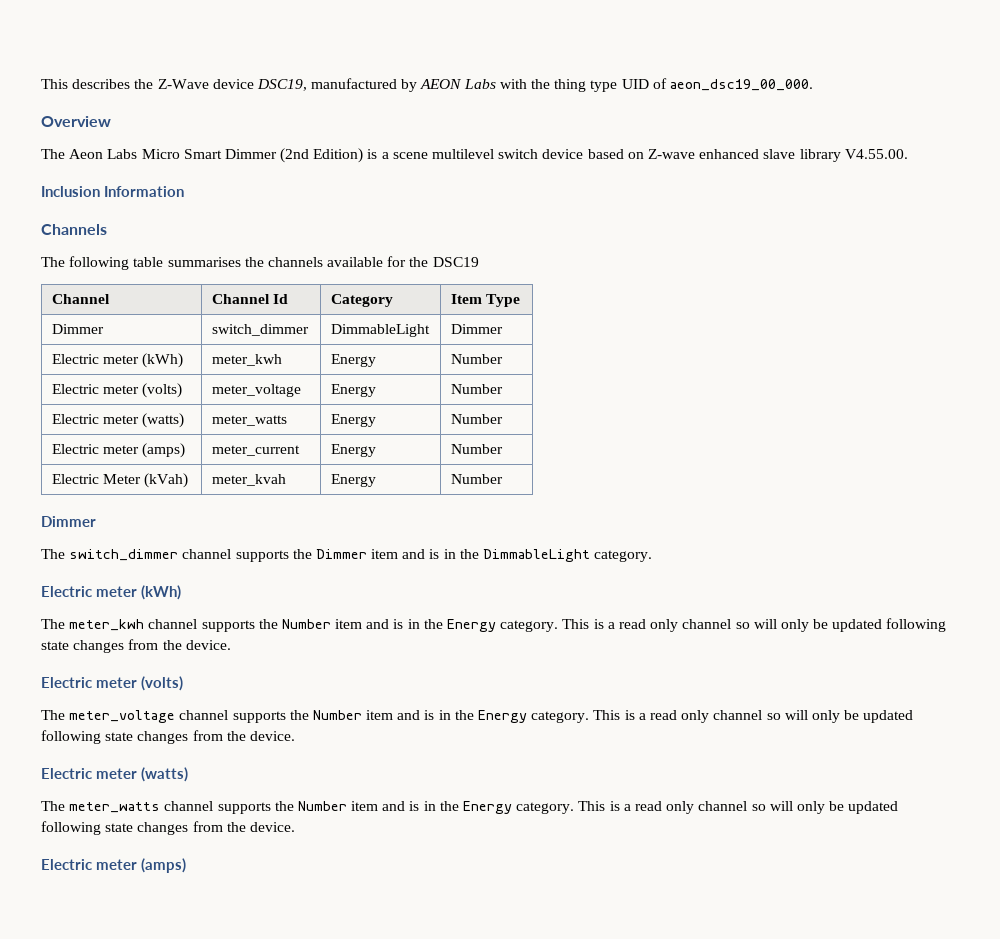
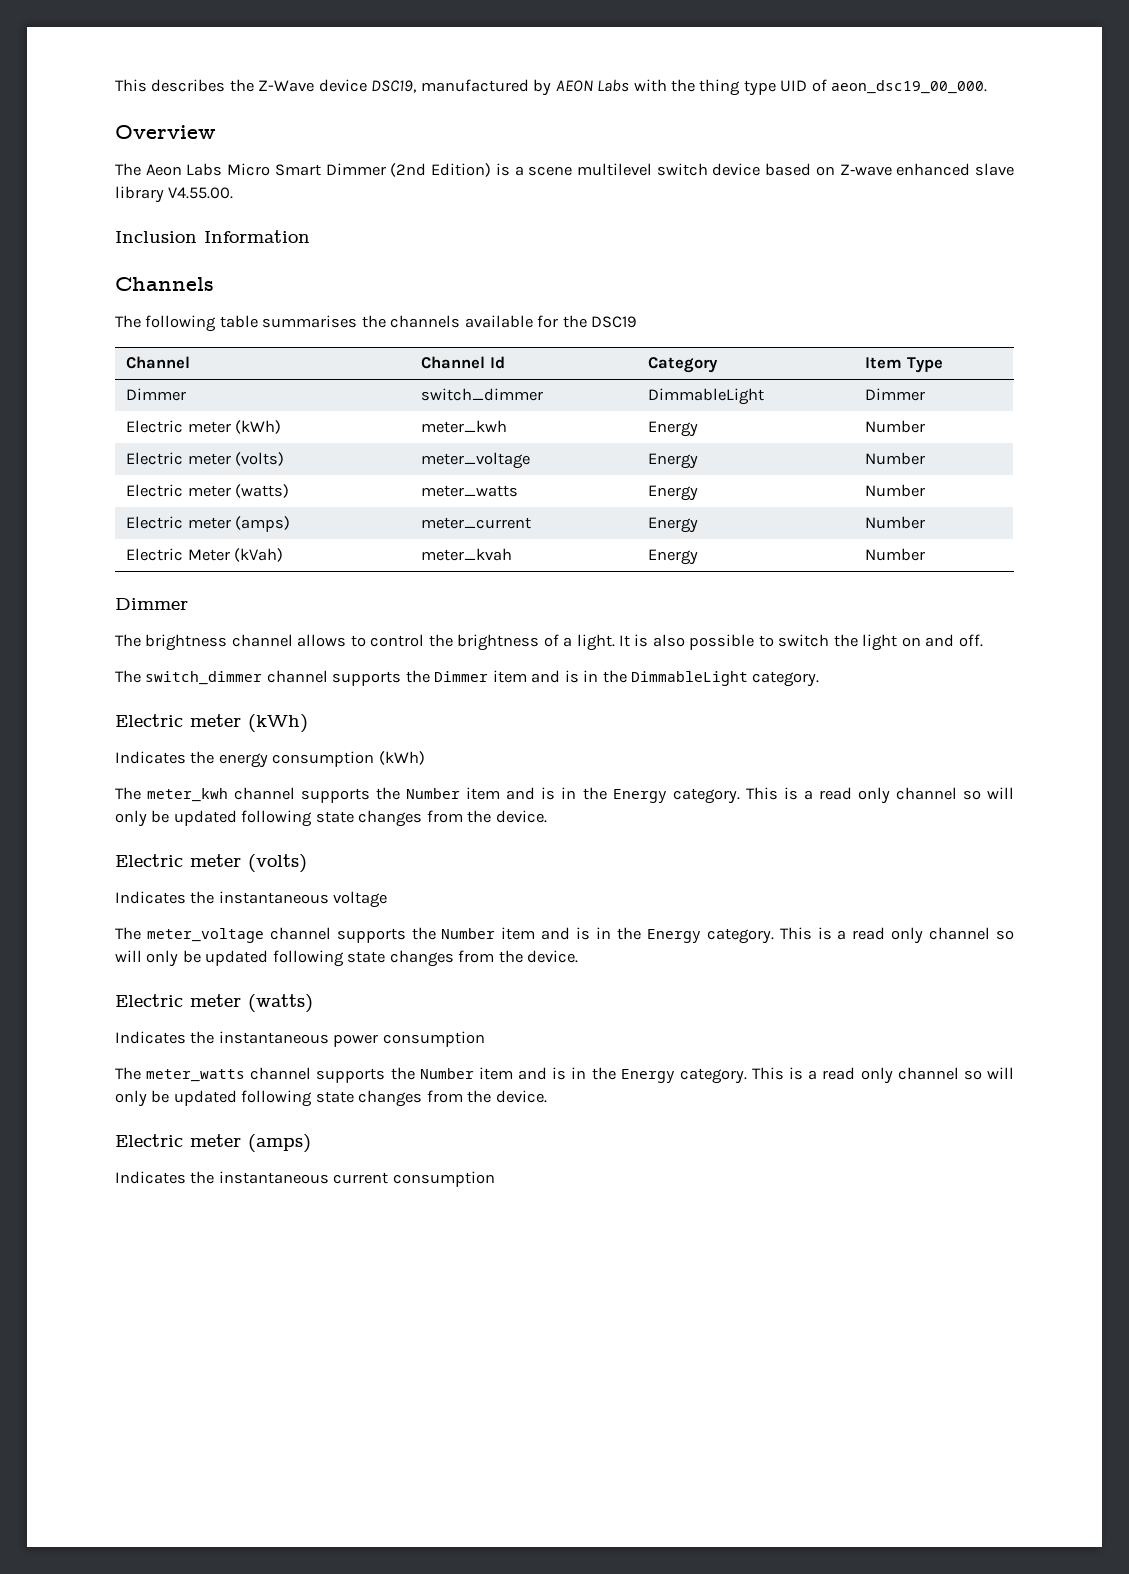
(96, 521) none -> [115,634,983,651] // The brightness channel allows to control the brightness of a light. It is also possible to switch the light on and off.
(181, 592) none -> [115,751,425,768] // Indicates the energy consumption (kWh)
(183, 683) none -> [115,891,388,908] // Indicates the instantaneous voltage
(188, 774) none -> [115,1031,485,1047] // Indicates the instantaneous power consumption
(186, 865) none -> [115,1171,495,1187] // Indicates the instantaneous current consumption

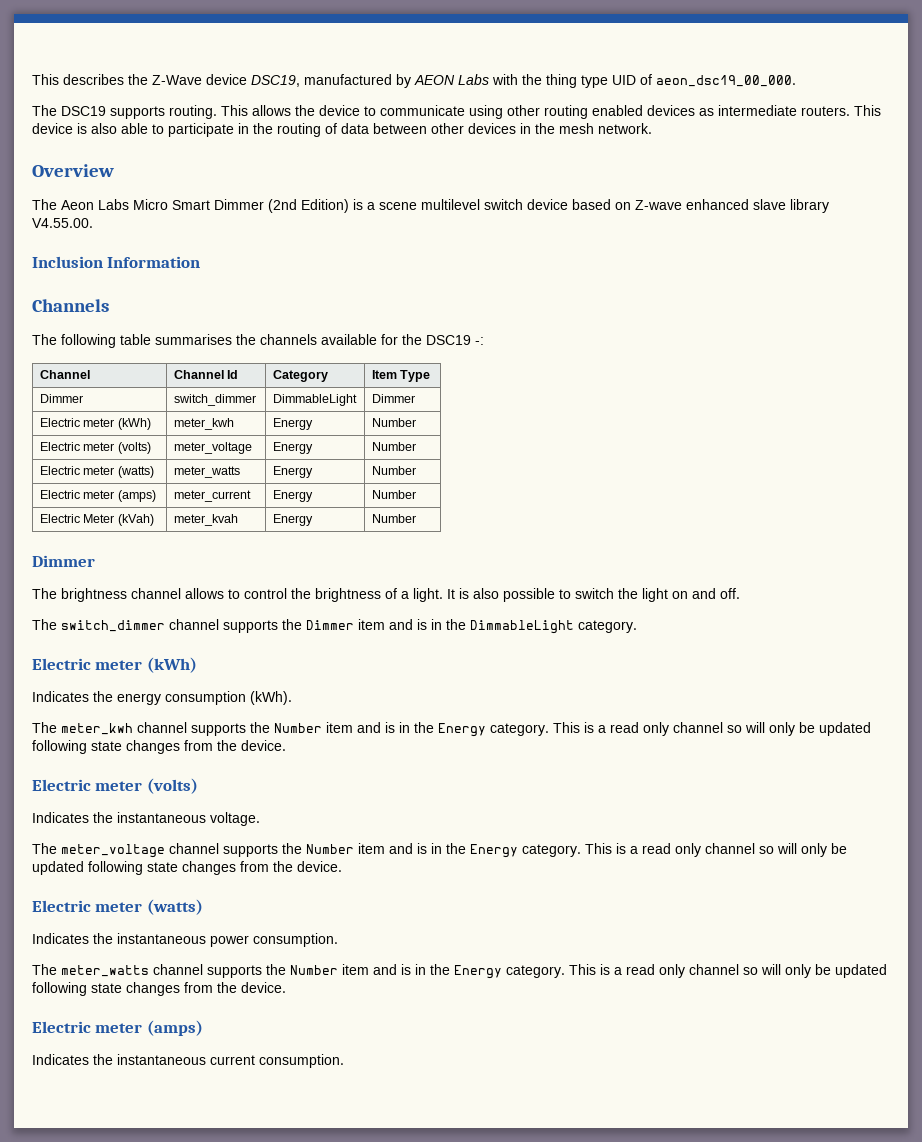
(988, 87) none -> [32,105,881,119] [32,123,652,137] // The DSC19 supports routing. This allows the device to communicate using other routing enabled devices as intermediate routers. This device is also able to participate in the routing of data between other devices in the mesh network.
(638, 322) none -> [475,337,484,345] -:
[378,751,425,765] (kWh) -> [250,691,292,705] (kWh).
[333,891,388,908] voltage -> [210,812,260,826] voltage.
[382,1031,485,1047] consumption -> [253,933,338,947] consumption.
[392,1171,495,1187] consumption -> [259,1054,344,1068] consumption.

